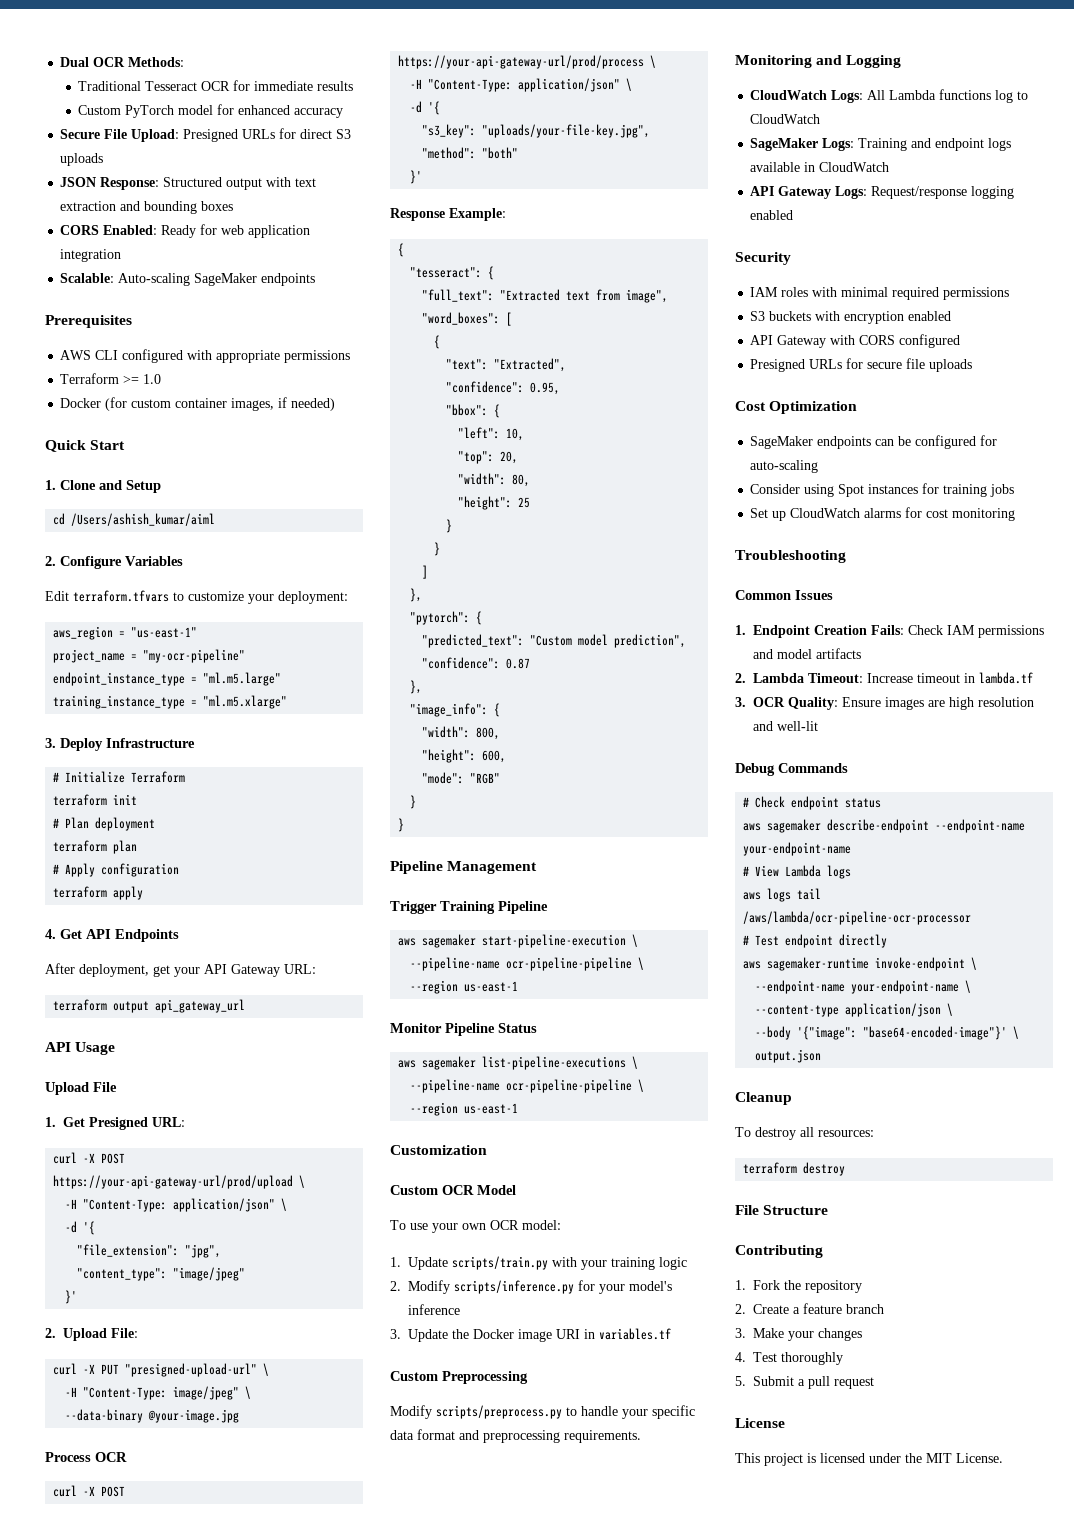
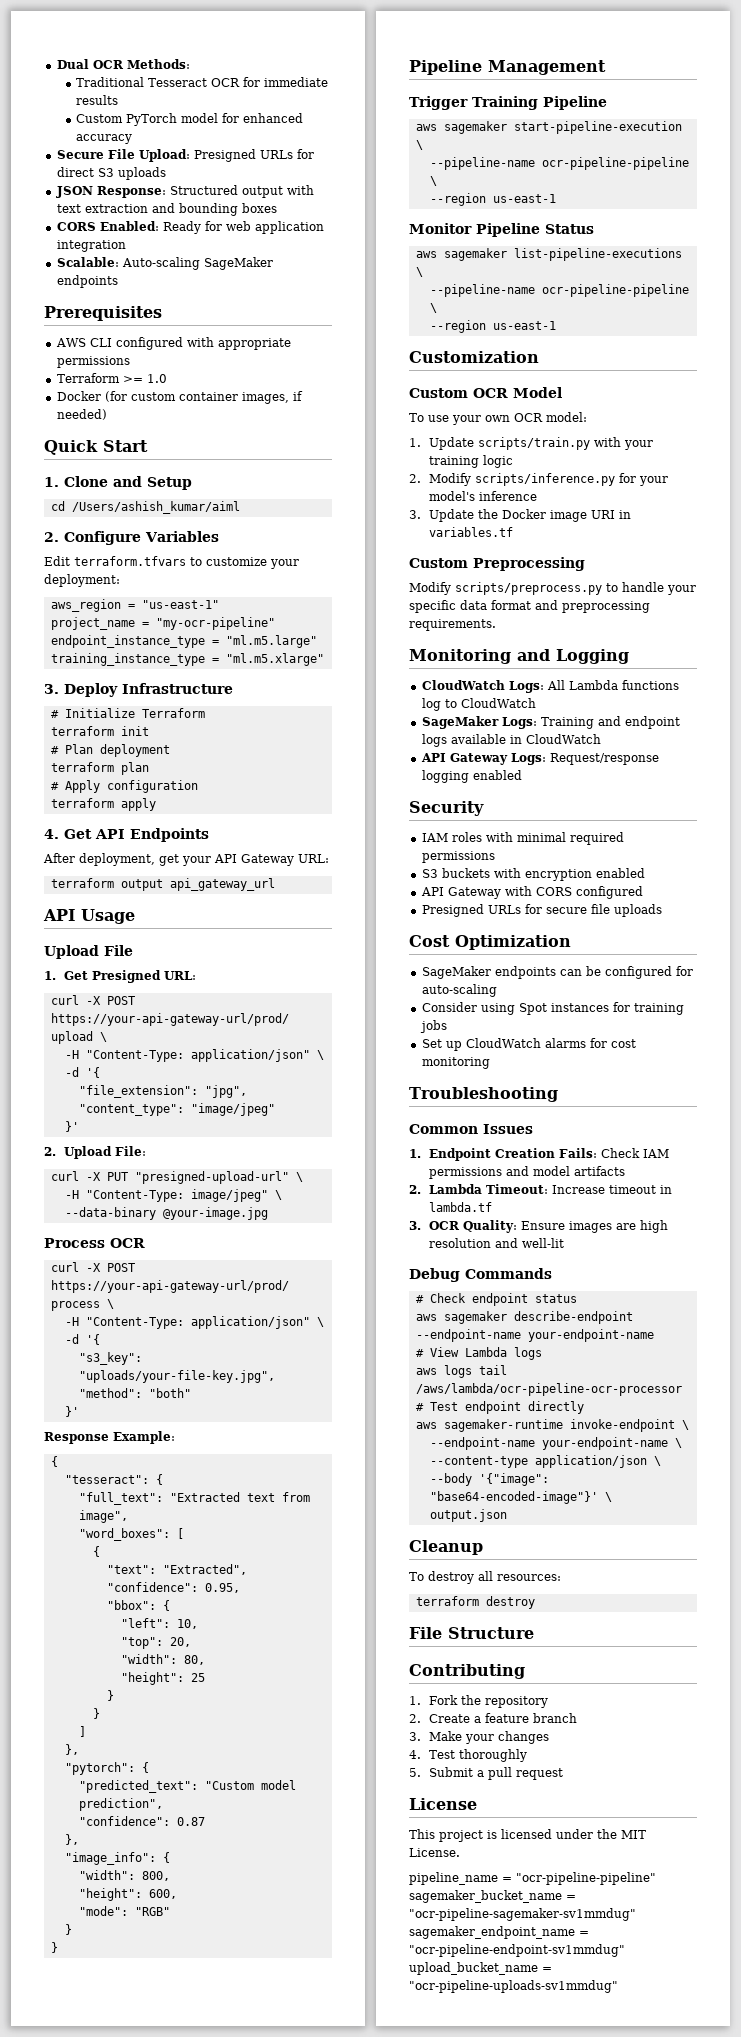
(1003, 1458) none -> [409,1872,656,1885] [409,1890,576,1903] [409,1908,636,1921] [409,1926,589,1939] [409,1944,625,1957] [409,1962,552,1975] [409,1980,618,1993] // pipeline_name = "ocr-pipeline-pipeline" sagemaker_bucket_name = "ocr-pipeline-sagemaker-sv1mmdug" sagemaker_endpoint_name = "ocr-pipeline-endpoint-sv1mmdug" upload_bucket_name = "ocr-pipeline-uploads-sv1mmdug"

